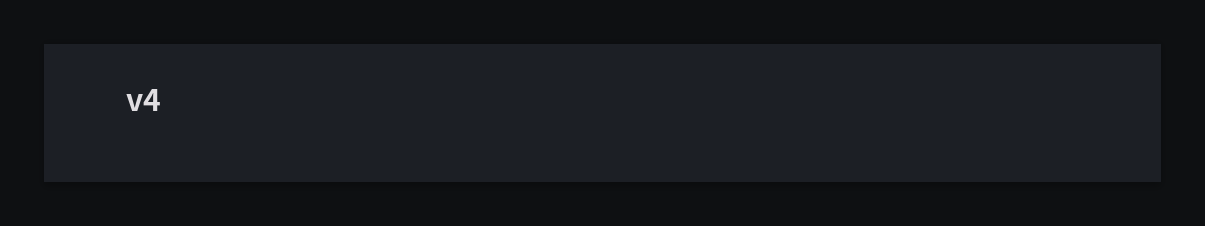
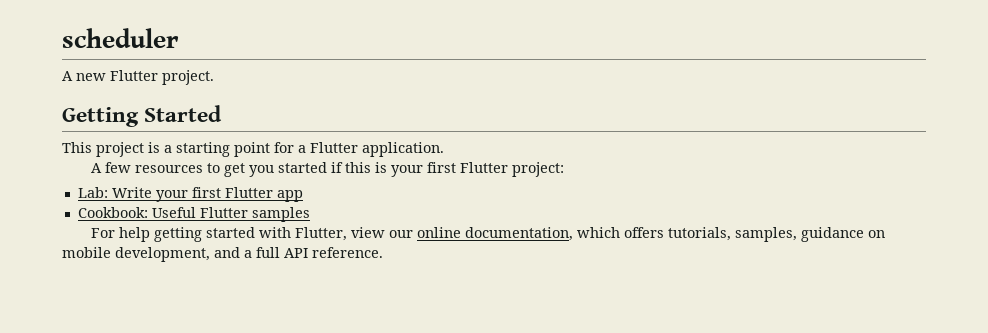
[126,89,161,111] v4 -> [62,28,179,48] [62,70,214,85] [62,105,223,127] [62,142,444,157] [90,162,564,177] [77,187,303,202] [77,207,310,222] [90,227,885,242] [62,247,383,262] scheduler // A new Flutter project. // Getting Started // This project is a starting point for a Flutter application. // A few resources to get you started if this is your first Flutter project: // Lab: Write your first Flutter app // Cookbook: Useful Flutter samples // For help getting started with Flutter, view our online documentation, which offers tutorials, samples, guidance on mobile development, and a full API reference.

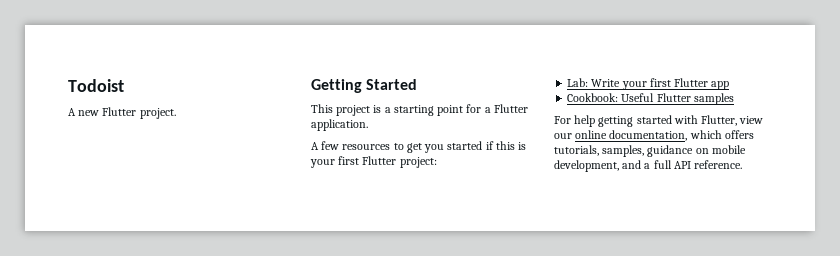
[62,28,179,48] scheduler -> [68,79,124,92] Todoist

